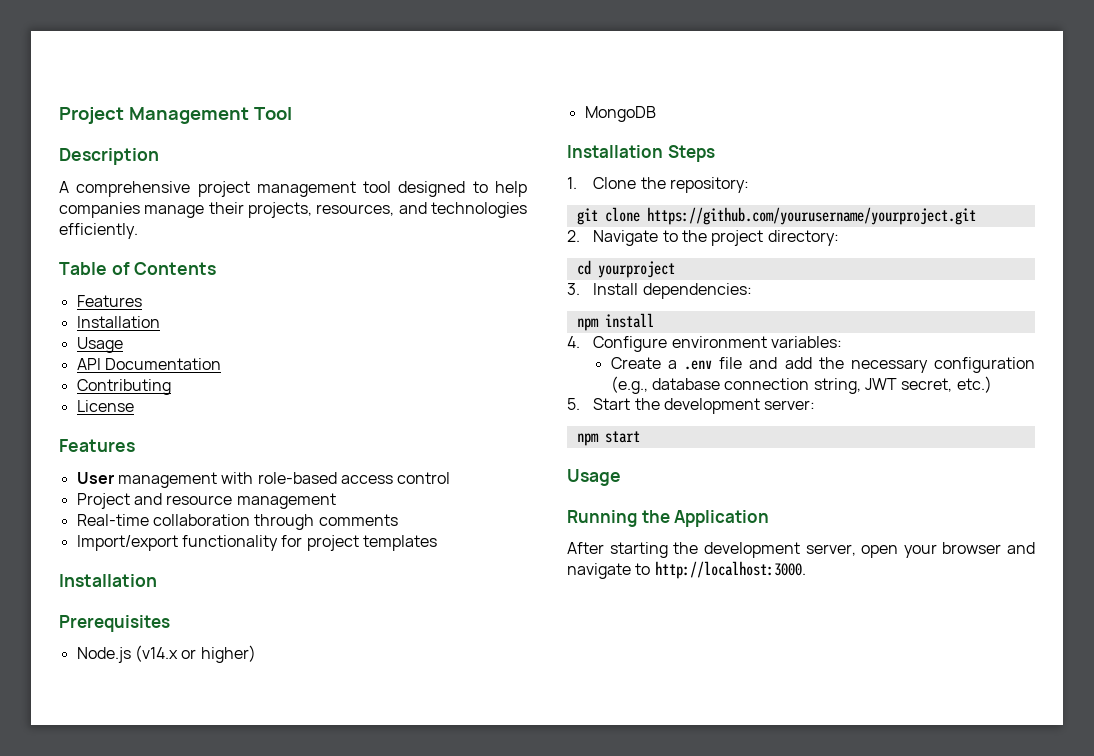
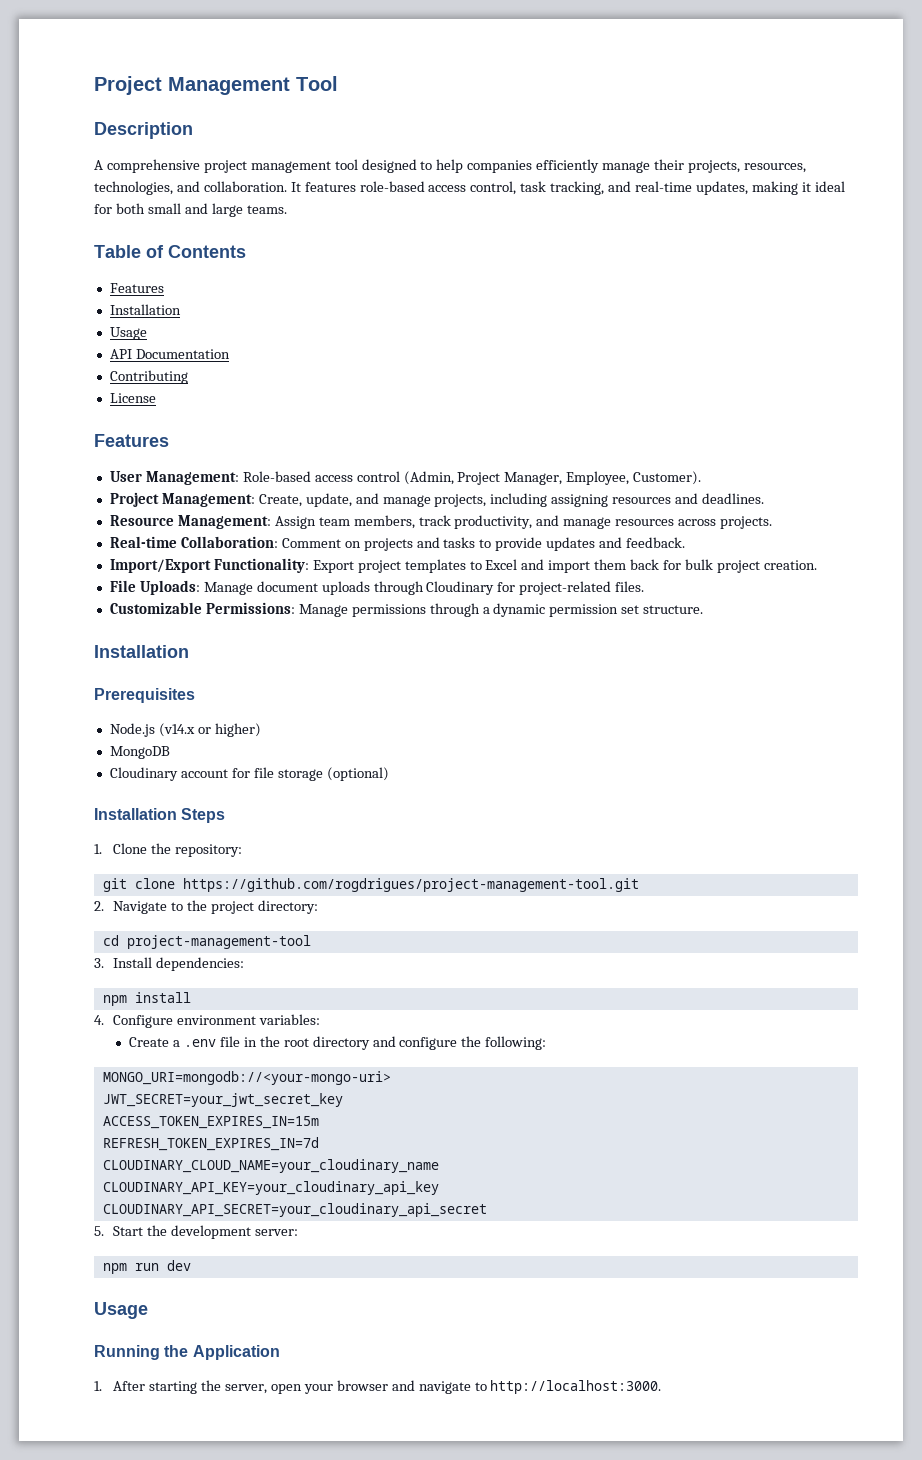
(140, 210) none -> [536,159,600,173] efficiently
[398,202,527,218] [59,223,138,239] and technologies efficiently. -> [94,181,845,195] [94,203,287,217] technologies, and collaboration. It features role-based access control, task tracking, and real-time updates, making it ideal for both small and large teams.
[117,472,337,488] management with role-based -> [145,471,311,485] Management: Role-based
[76,493,336,509] [76,514,398,530] [76,535,437,551] // Project and resource management // Real-time collaboration through comments // Import/export functionality for project templates -> [403,471,702,485] [109,492,765,507] [109,515,773,529] [109,536,686,551] [109,558,817,573] [109,580,645,595] [109,602,704,617] (Admin, Project Manager, Employee, Customer). // Project Management: Create, update, and manage projects, including assigning resources and deadlines. // Resource Management: Assign team members, track productivity, and manage resources across projects. // Real-time Collaboration: Comment on projects and tasks to provide updates and feedback. // Import/Export Functionality: Export project templates to Excel and import them back for bulk project creation. // File Uploads: Manage document uploads through Cloudinary for project-related files. // Customizable Permissions: Manage permissions through a dynamic permission set structure.
(656, 114) none -> [109,767,389,781] // Cloudinary account for file storage (optional)
[646,207,976,225] https://github.com/yourusername/yourproject.git -> [182,878,639,892] https://github.com/rogdrigues/project-management-tool.git
[597,261,675,278] yourproject -> [126,935,311,949] project-management-tool
[749,357,1035,373] [610,376,992,394] and add the necessary configuration (e.g., database connection string, JWT secret, etc.) -> [243,1036,547,1050] [102,1071,391,1085] [102,1093,343,1107] [102,1116,319,1129] [102,1137,319,1151] [102,1159,439,1173] [102,1181,439,1195] [102,1203,487,1217] in the root directory and configure the following: // MONGO_URI=mongodb://<your-mongo-uri> // JWT_SECRET=your_jwt_secret_key // ACCESS_TOKEN_EXPIRES_IN=15m // REFRESH_TOKEN_EXPIRES_IN=7d // CLOUDINARY_CLOUD_NAME=your_cloudinary_name // CLOUDINARY_API_KEY=your_cloudinary_api_key // CLOUDINARY_API_SECRET=your_cloudinary_api_secret
[604,431,640,443] start -> [134,1260,191,1271] run dev
(770, 518) none -> [94,1381,102,1391] 1.
[703,542,800,558] development -> (222, 1385) none

